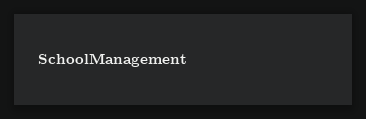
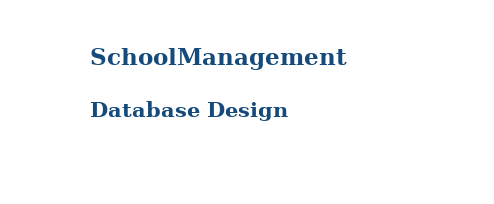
(187, 60) none -> [90,101,288,121] // Database Design

